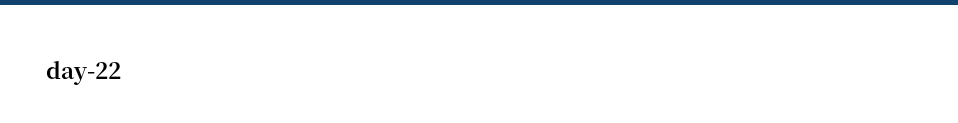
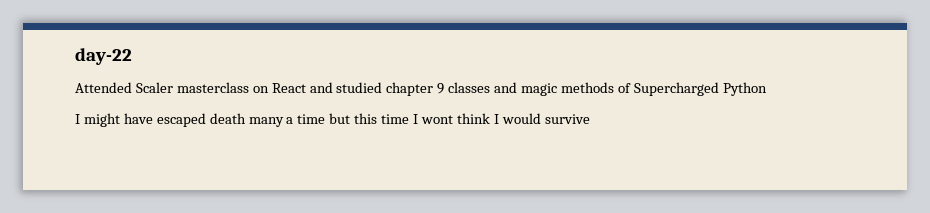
(121, 73) none -> [75,82,767,96] [75,113,590,127] // Attended Scaler masterclass on React and studied chapter 9 classes and magic methods of Supercharged Python // I might have escaped death many a time but this time I wont think I would survive

